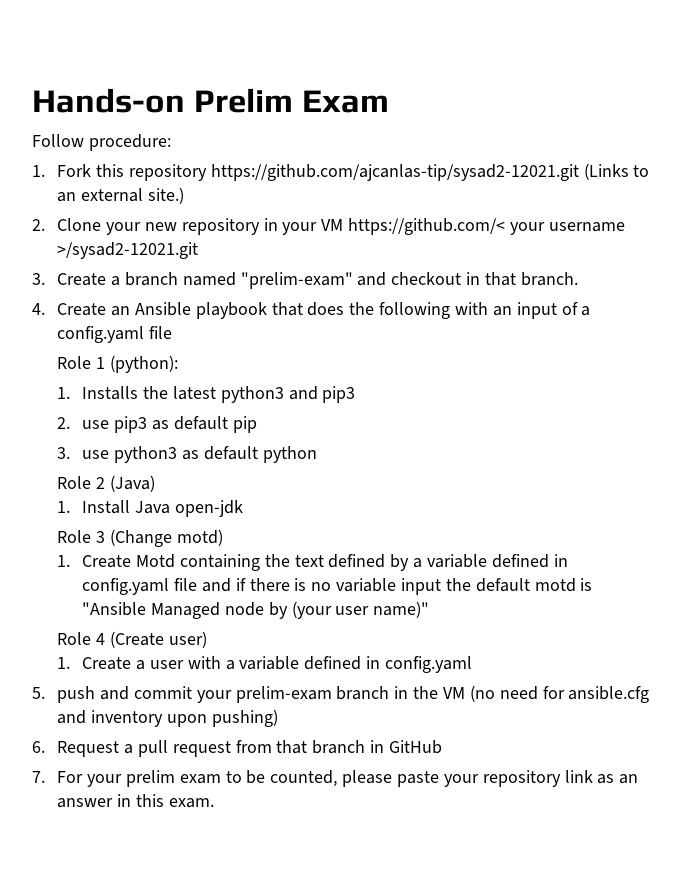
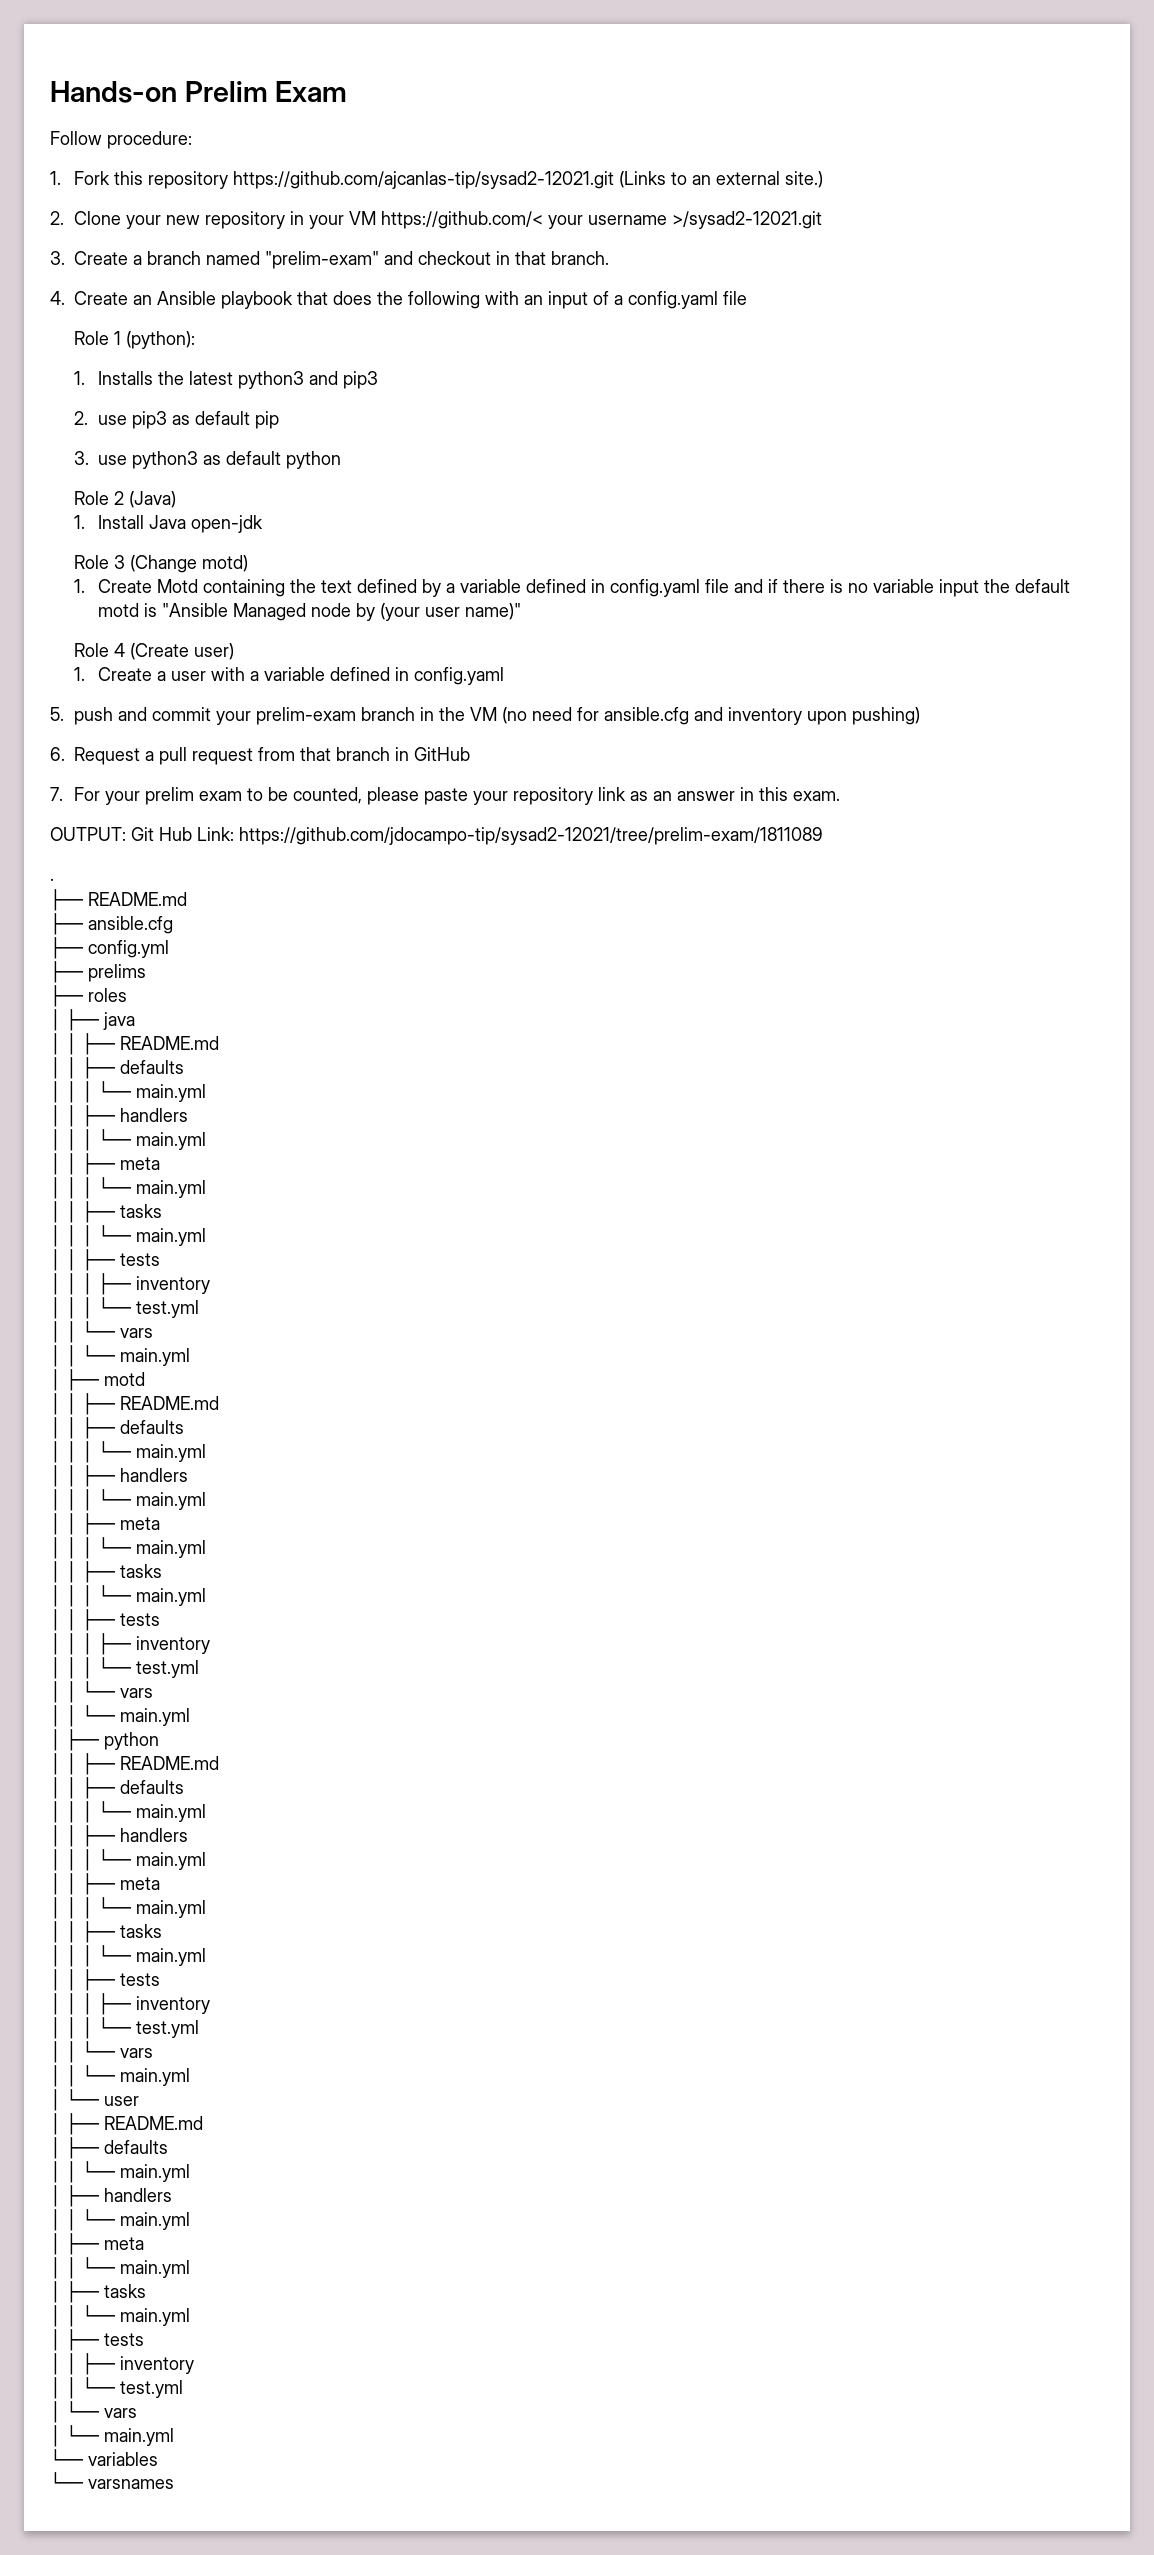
(214, 803) none -> [50,827,823,845] [50,878,54,881] [50,889,187,911] [50,913,173,935] [50,937,169,959] [50,961,146,983] [50,985,127,1007] [50,1009,135,1031] [50,1033,219,1055] [50,1057,184,1079] [50,1081,206,1103] [50,1105,188,1127] [50,1129,206,1151] [50,1153,160,1175] [50,1177,206,1199] [50,1201,162,1223] [50,1225,206,1247] [50,1249,160,1271] [50,1273,210,1295] [50,1297,199,1319] [50,1321,153,1343] [50,1345,190,1367] [50,1369,145,1391] [50,1393,219,1415] [50,1417,184,1439] [50,1441,206,1463] [50,1465,188,1487] [50,1489,206,1511] [50,1513,160,1535] [50,1537,206,1559] [50,1561,162,1583] [50,1585,206,1607] [50,1609,160,1631] [50,1633,210,1655] [50,1657,199,1679] [50,1681,153,1703] [50,1705,190,1727] [50,1729,159,1751] [50,1753,219,1775] [50,1777,184,1799] [50,1801,206,1823] [50,1825,188,1847] [50,1849,206,1871] [50,1873,160,1895] [50,1897,206,1919] [50,1921,162,1943] [50,1945,206,1967] [50,1969,160,1991] [50,1993,210,2015] [50,2017,199,2039] [50,2041,153,2063] [50,2065,190,2087] [50,2089,139,2111] [50,2113,203,2135] [50,2137,168,2159] [50,2161,190,2183] [50,2185,172,2207] [50,2209,190,2231] [50,2233,144,2255] [50,2257,190,2279] [50,2281,146,2303] [50,2305,190,2327] [50,2329,144,2351] [50,2353,194,2375] [50,2377,183,2399] [50,2401,137,2423] [50,2425,174,2447] [50,2449,158,2466] [50,2472,174,2489] // OUTPUT: Git Hub Link: https://github.com/jdocampo-tip/sysad2-12021/tree/prelim-exam/1811089 // . // ├── README.md // ├── ansible.cfg // ├── config.yml // ├── prelims // ├── roles // │ ├── java // │ │ ├── README.md // │ │ ├── defaults // │ │ │ └── main.yml // │ │ ├── handlers // │ │ │ └── main.yml // │ │ ├── meta // │ │ │ └── main.yml // │ │ ├── tasks // │ │ │ └── main.yml // │ │ ├── tests // │ │ │ ├── inventory // │ │ │ └── test.yml // │ │ └── vars // │ │ └── main.yml // │ ├── motd // │ │ ├── README.md // │ │ ├── defaults // │ │ │ └── main.yml // │ │ ├── handlers // │ │ │ └── main.yml // │ │ ├── meta // │ │ │ └── main.yml // │ │ ├── tasks // │ │ │ └── main.yml // │ │ ├── tests // │ │ │ ├── inventory // │ │ │ └── test.yml // │ │ └── vars // │ │ └── main.yml // │ ├── python // │ │ ├── README.md // │ │ ├── defaults // │ │ │ └── main.yml // │ │ ├── handlers // │ │ │ └── main.yml // │ │ ├── meta // │ │ │ └── main.yml // │ │ ├── tasks // │ │ │ └── main.yml // │ │ ├── tests // │ │ │ ├── inventory // │ │ │ └── test.yml // │ │ └── vars // │ │ └── main.yml // │ └── user // │ ├── README.md // │ ├── defaults // │ │ └── main.yml // │ ├── handlers // │ │ └── main.yml // │ ├── meta // │ │ └── main.yml // │ ├── tasks // │ │ └── main.yml // │ ├── tests // │ │ ├── inventory // │ │ └── test.yml // │ └── vars // │ └── main.yml // └── variables // └── varsnames

